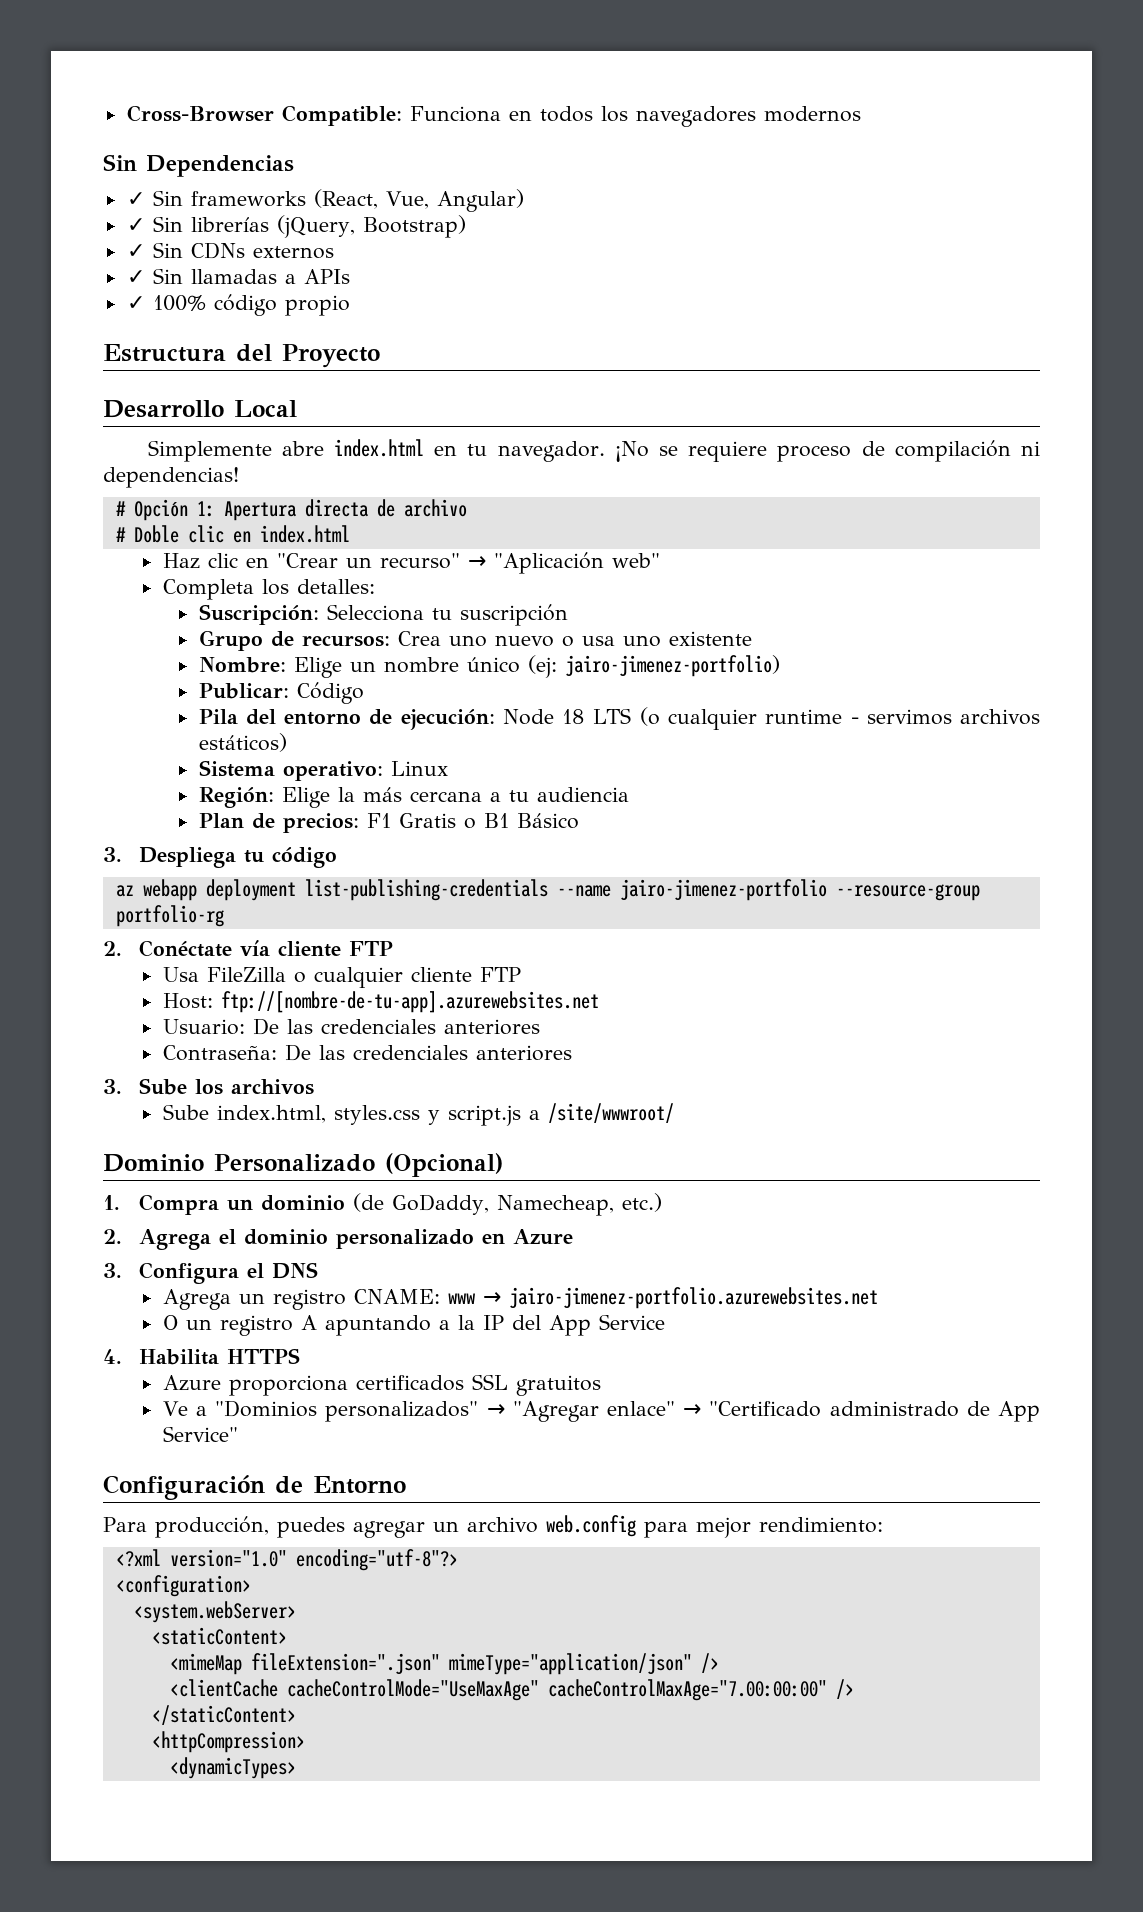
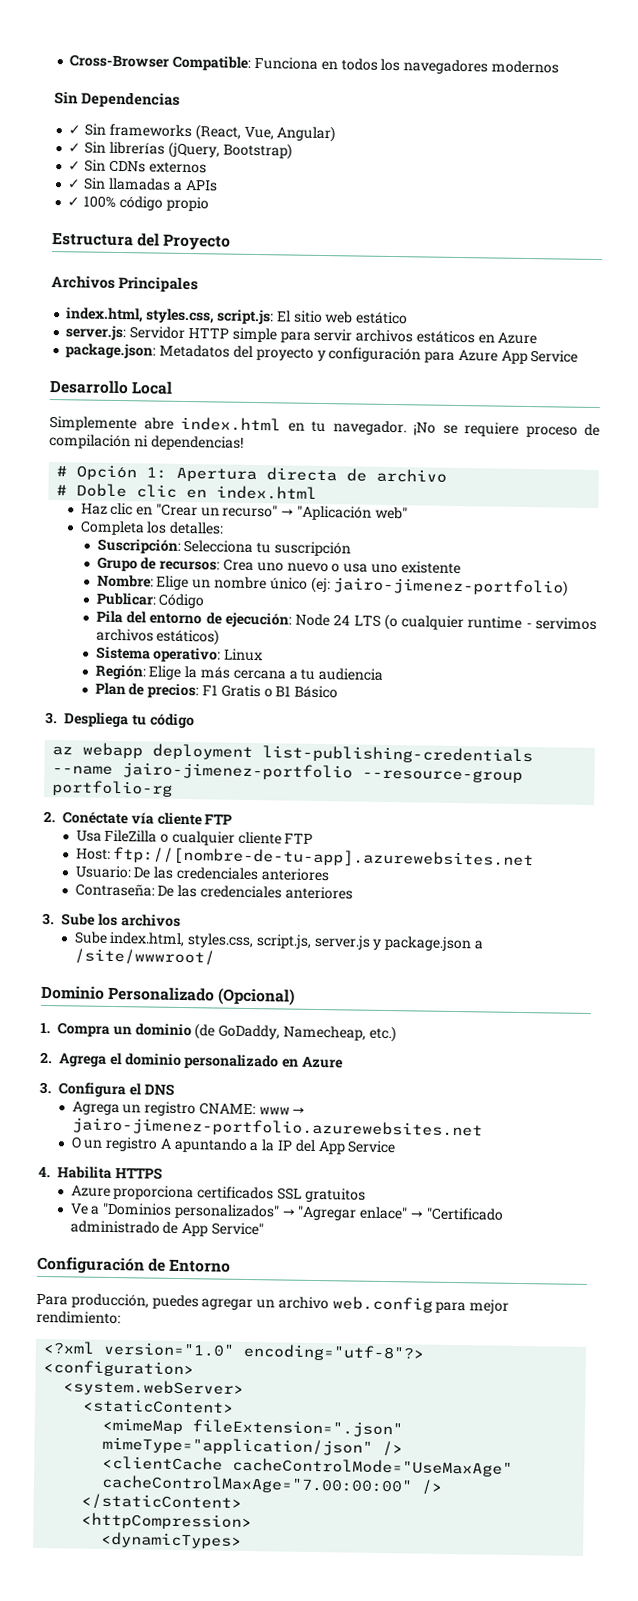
(380, 356) none -> [51,275,198,293] [65,307,409,325] [65,325,538,345] [65,343,579,365] // Archivos Principales // index.html, styles.css, script.js: El sitio web estático // server.js: Servidor HTTP simple para servir archivos estáticos en Azure // package.json: Metadatos del proyecto y configuración para Azure App Service
[562,709,585,724] 18 -> [333,614,351,626] 24
[333,1105,521,1126] styles.css y script.js -> [187,933,473,952] styles.css, script.js, server.js y package.json

